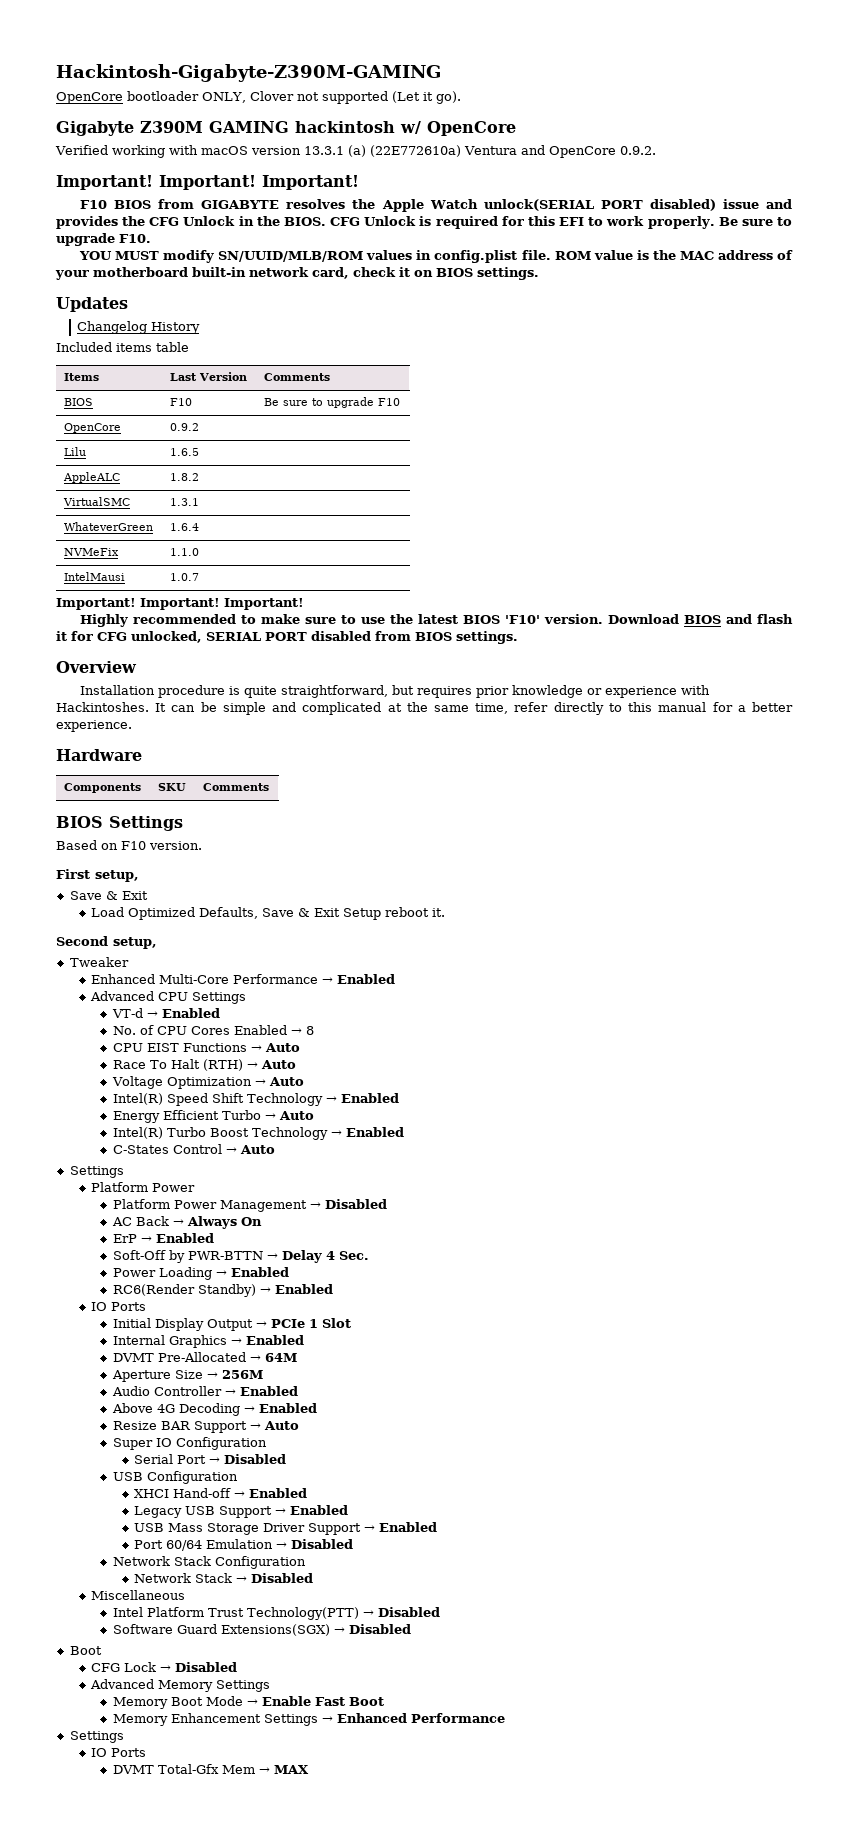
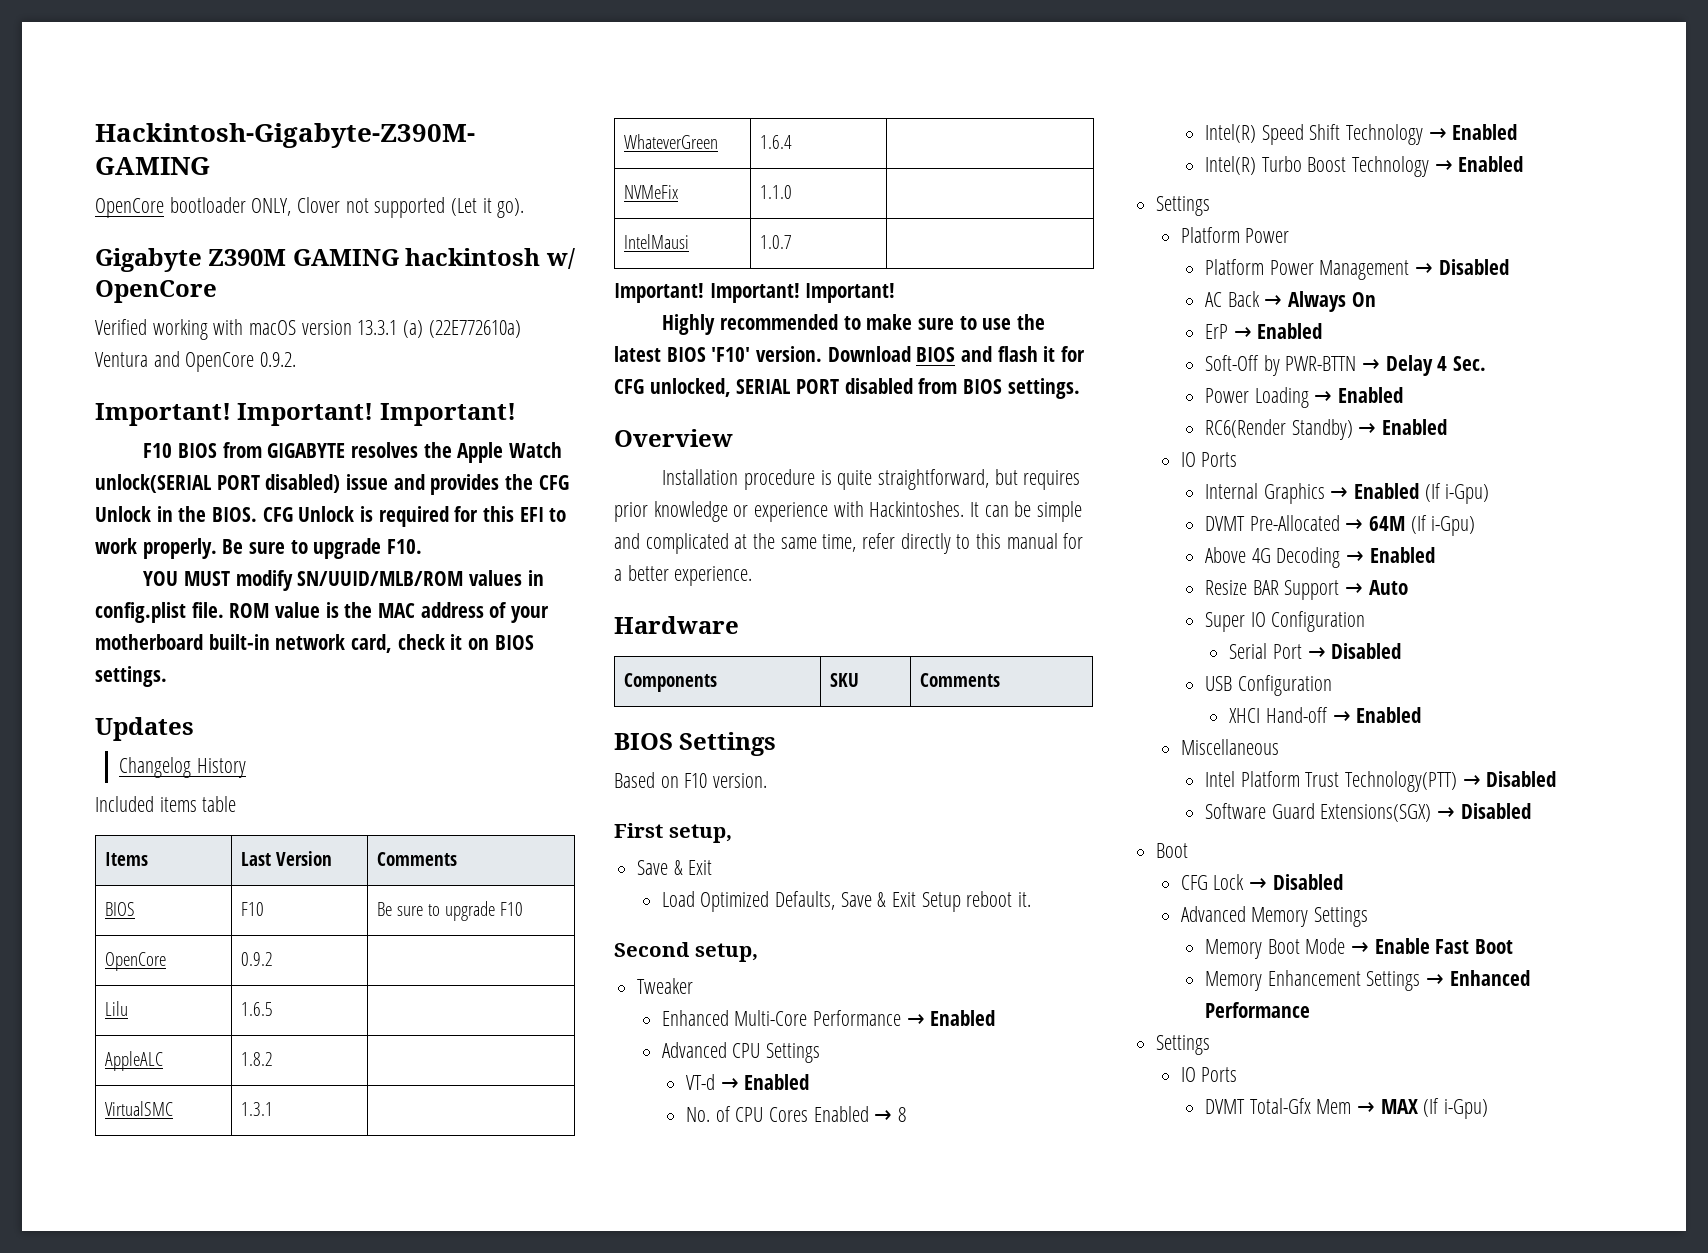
[112,1043,300,1052] [112,1059,296,1071] [111,1076,304,1089] // CPU EIST Functions → Auto // Race To Halt (RTH) → Auto // Voltage Optimization → Auto -> (906, 1114) none
[112,1110,314,1123] // Energy Efficient Turbo → Auto -> (1518, 132) none
[112,1144,275,1154] // C-States Control → Auto -> (1524, 164) none
[112,1318,351,1331] // Initial Display Output → PCIe 1 Slot -> (1238, 459) none
(304, 1340) none -> [1424,483,1490,504] (If i-Gpu)
[111,1370,263,1382] [111,1386,298,1396] // Aperture Size → 256M // Audio Controller → Enabled -> [1410,515,1476,536] (If i-Gpu)
[134,1505,349,1518] [134,1522,438,1535] [134,1539,354,1551] [112,1556,306,1569] [134,1573,314,1583] // Legacy USB Support → Enabled // USB Mass Storage Driver Support → Enabled // Port 60/64 Emulation → Disabled // Network Stack Configuration // Network Stack → Disabled -> (1422, 715) none
(309, 1769) none -> [1423,1098,1488,1119] (If i-Gpu)

